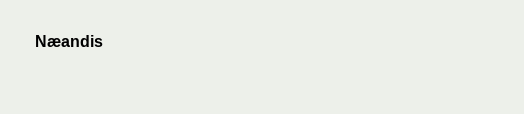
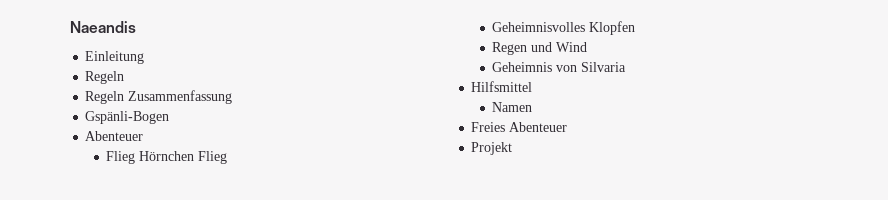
[35,35,103,47] Næandis -> [70,21,136,33] [85,51,145,64] [85,71,125,84] [85,90,233,104] [85,111,170,124] [85,131,144,141] [106,151,228,164] [492,21,636,35] [492,42,588,55] [492,62,627,72] [471,81,533,92] [492,102,533,112] [471,122,568,132] [471,142,513,155] Naeandis // Einleitung // Regeln // Regeln Zusammenfassung // Gspänli-Bogen // Abenteuer // Flieg Hörnchen Flieg // Geheimnisvolles Klopfen // Regen und Wind // Geheimnis von Silvaria // Hilfsmittel // Namen // Freies Abenteuer // Projekt

